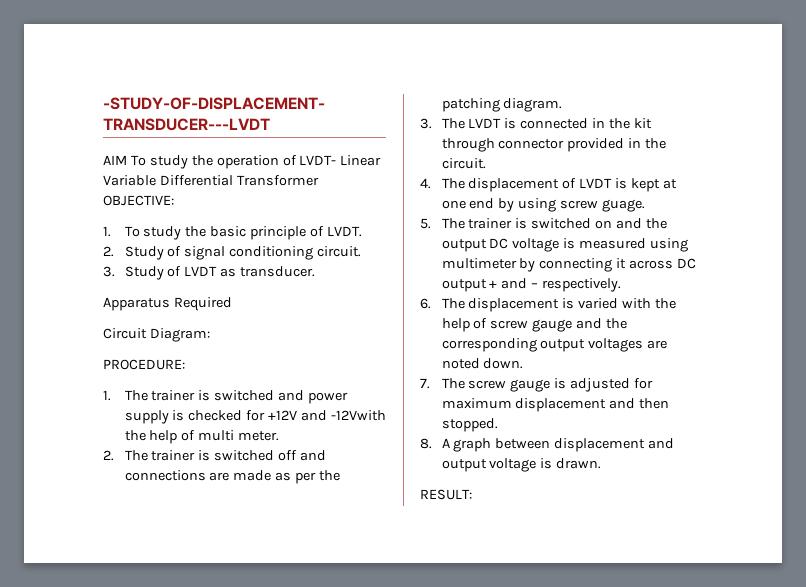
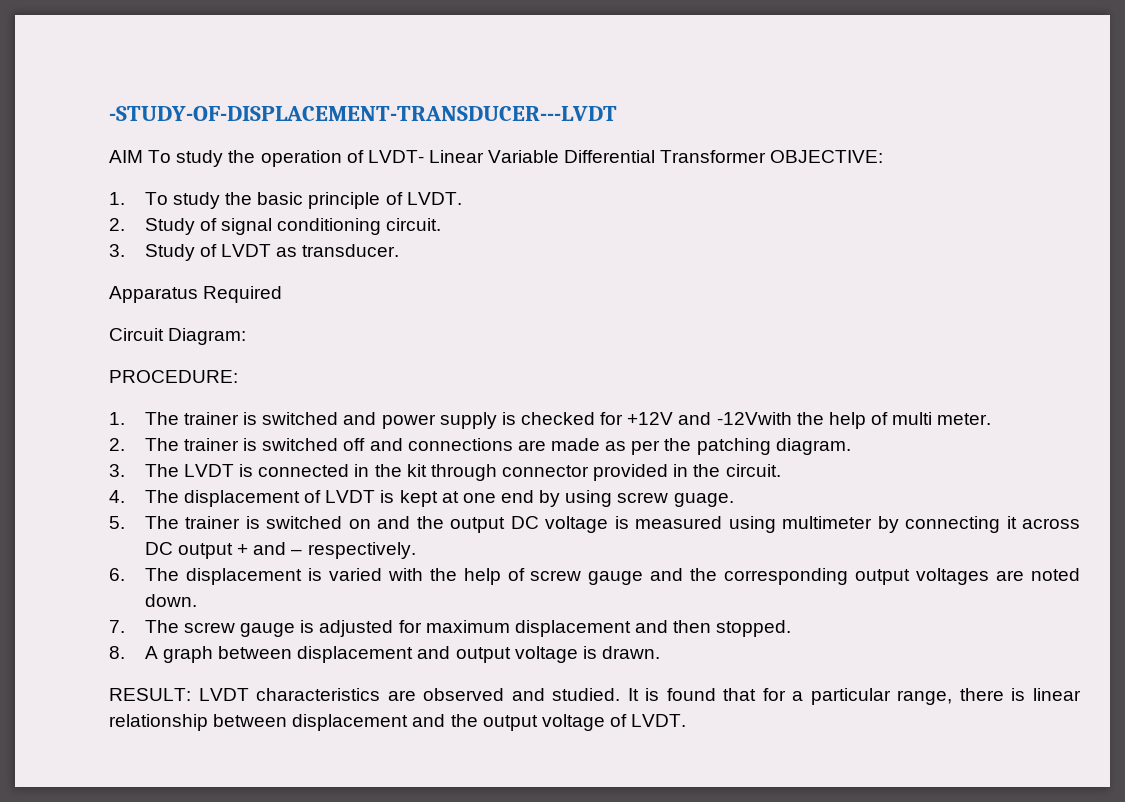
(472, 494) none -> [198,688,1081,705] [109,714,687,731] LVDT characteristics are observed and studied. It is found that for a particular range, there is linear relationship between displacement and the output voltage of LVDT.

